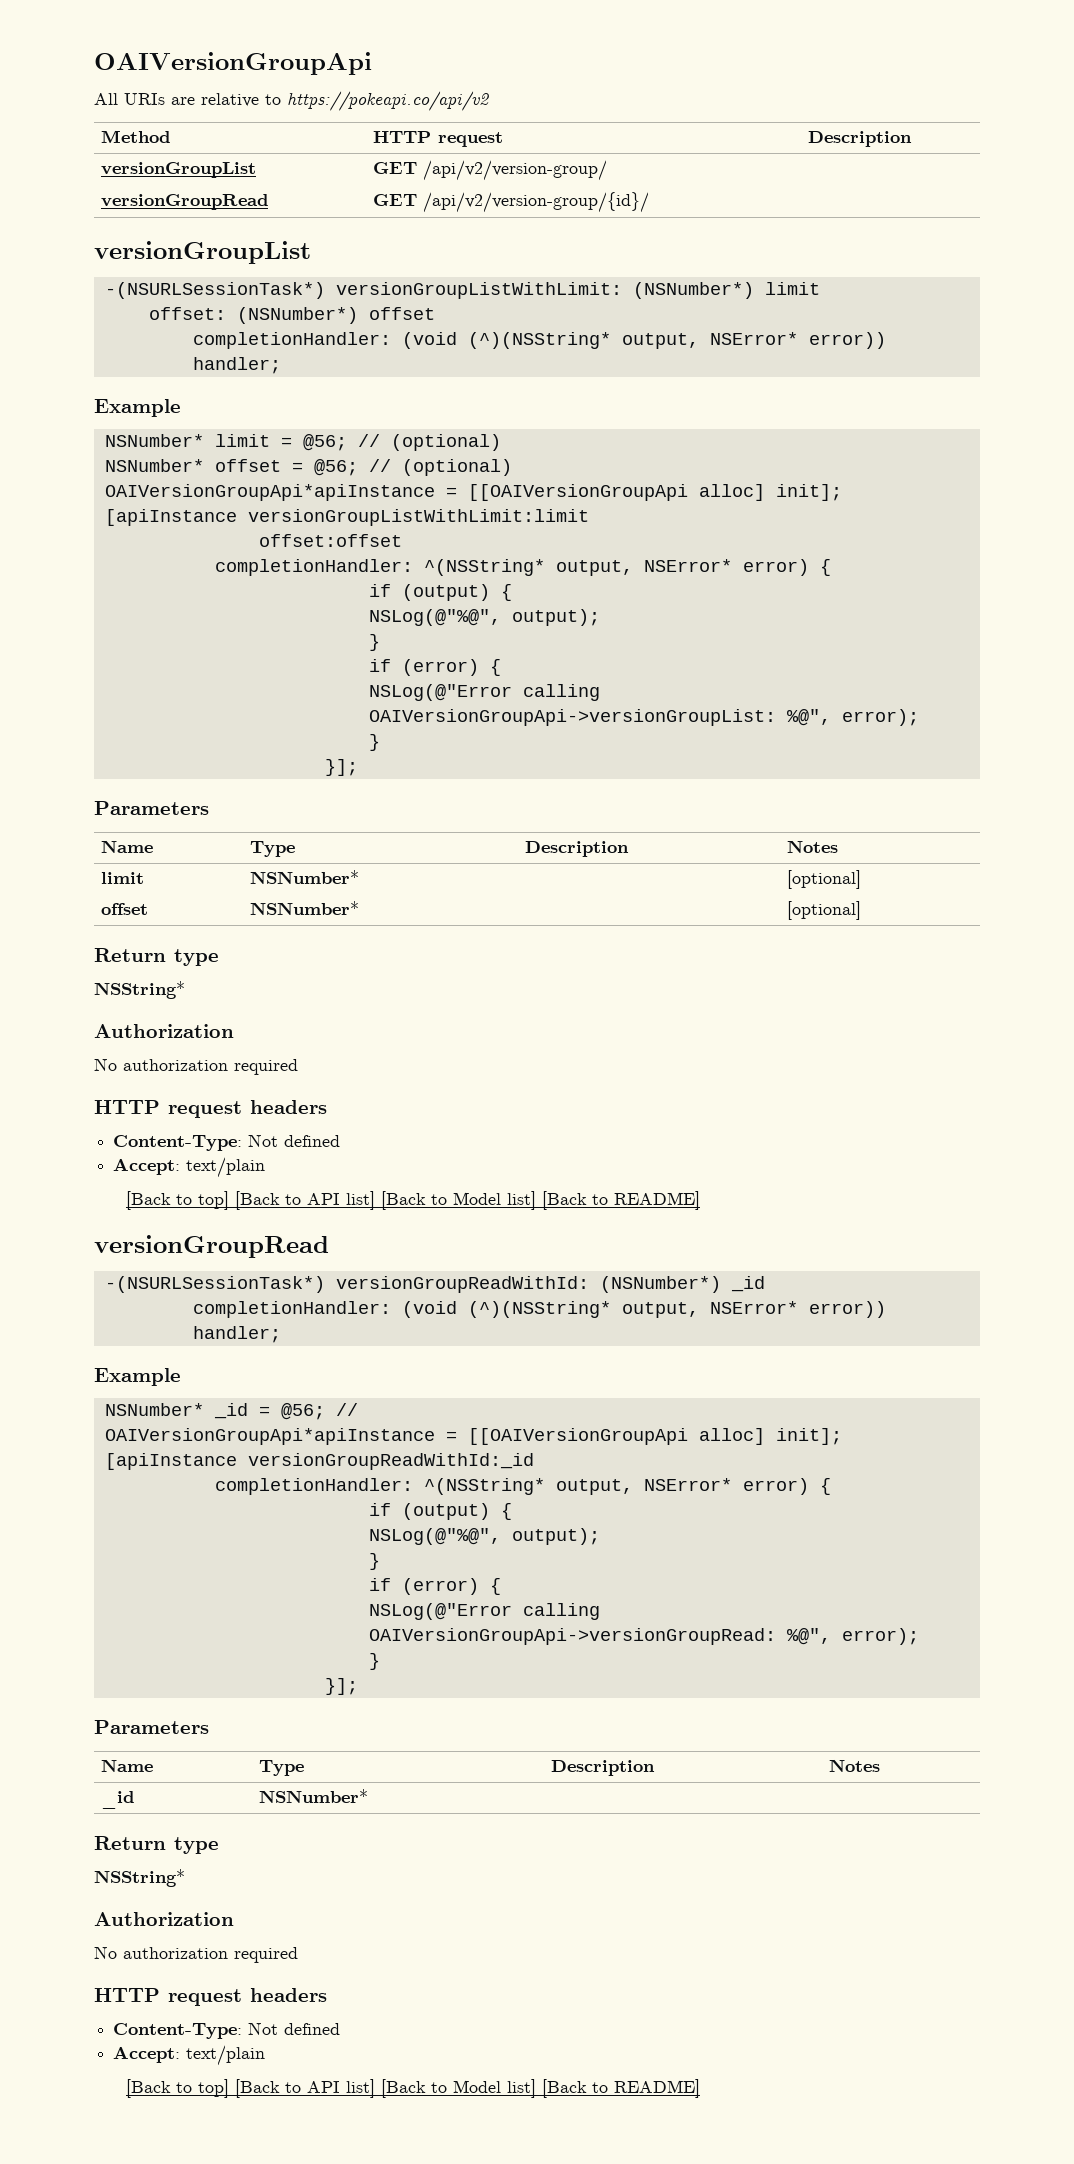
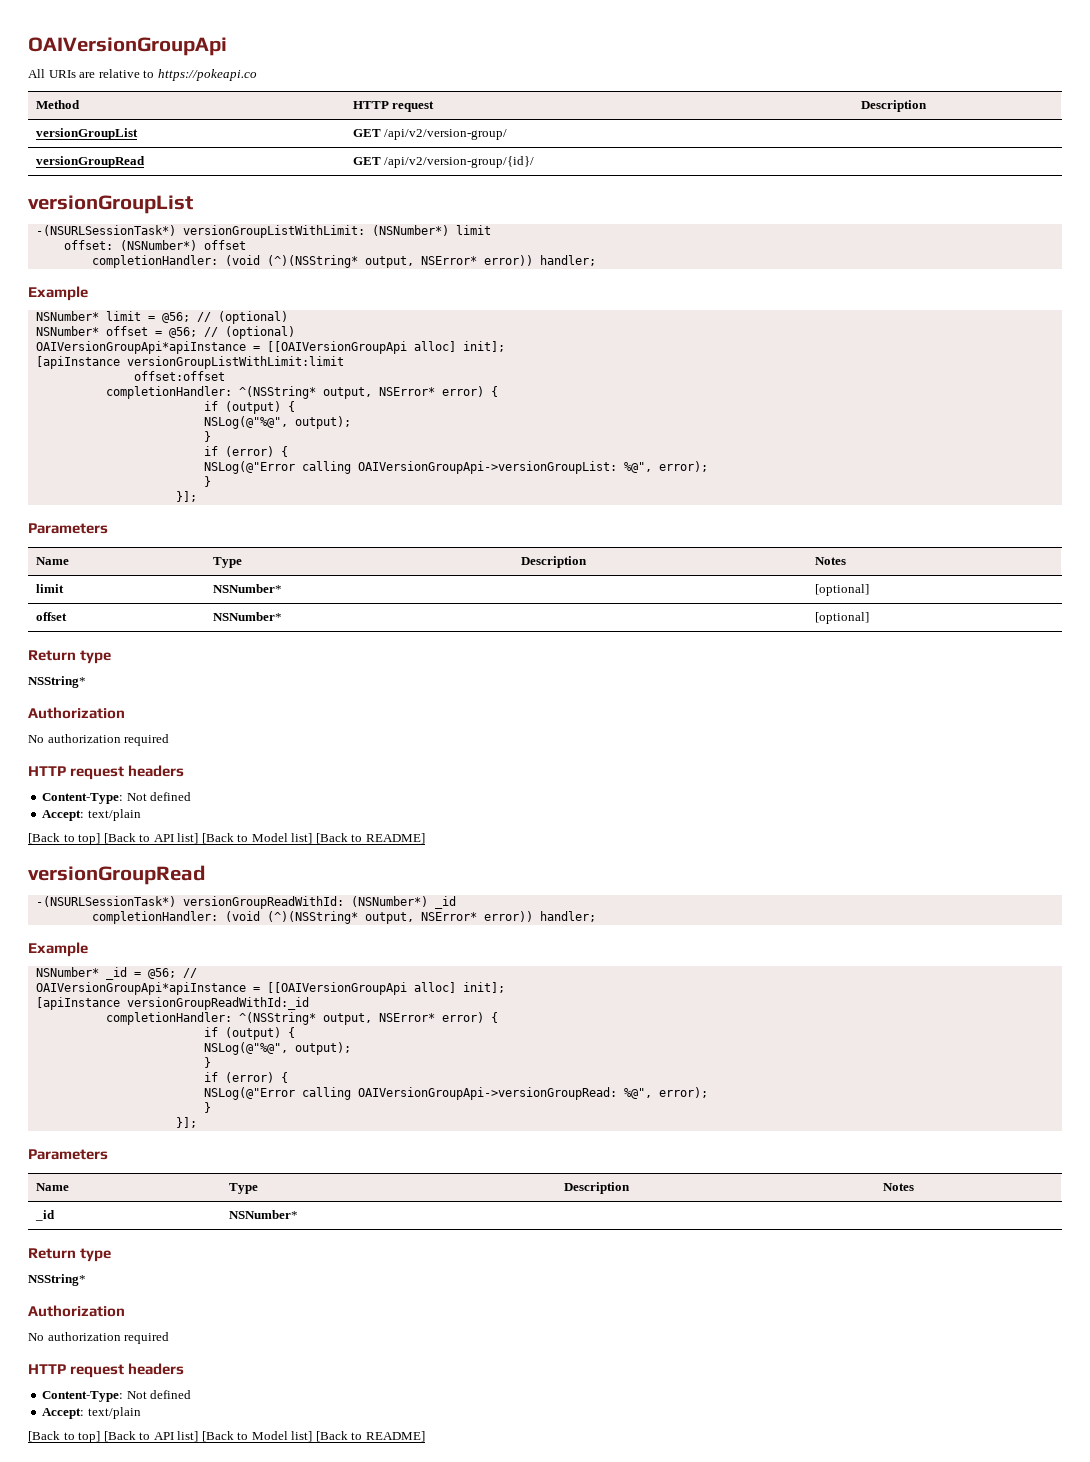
[287,91,489,111] https://pokeapi.co/api/v2 -> [157,69,257,81] https://pokeapi.co

